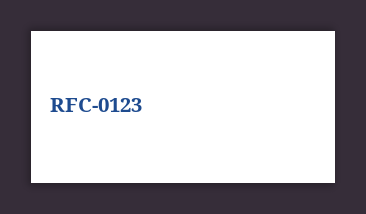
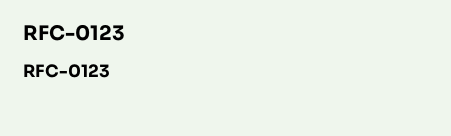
[50,98,142,112] RFC-0123 -> [23,24,125,41] [23,64,110,78] RFC-0123 // RFC-0123

